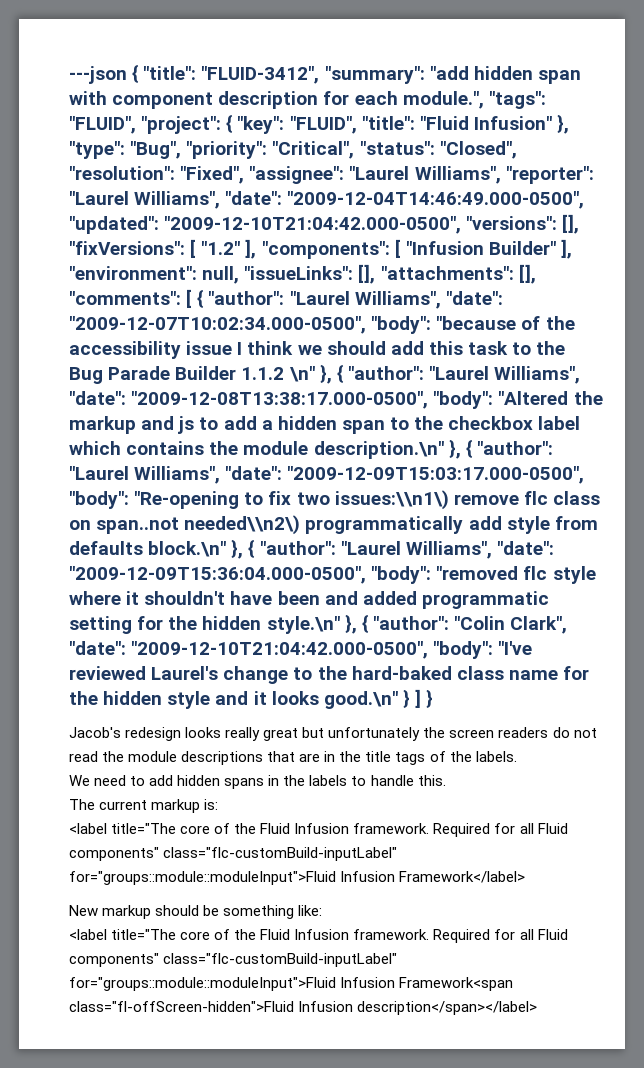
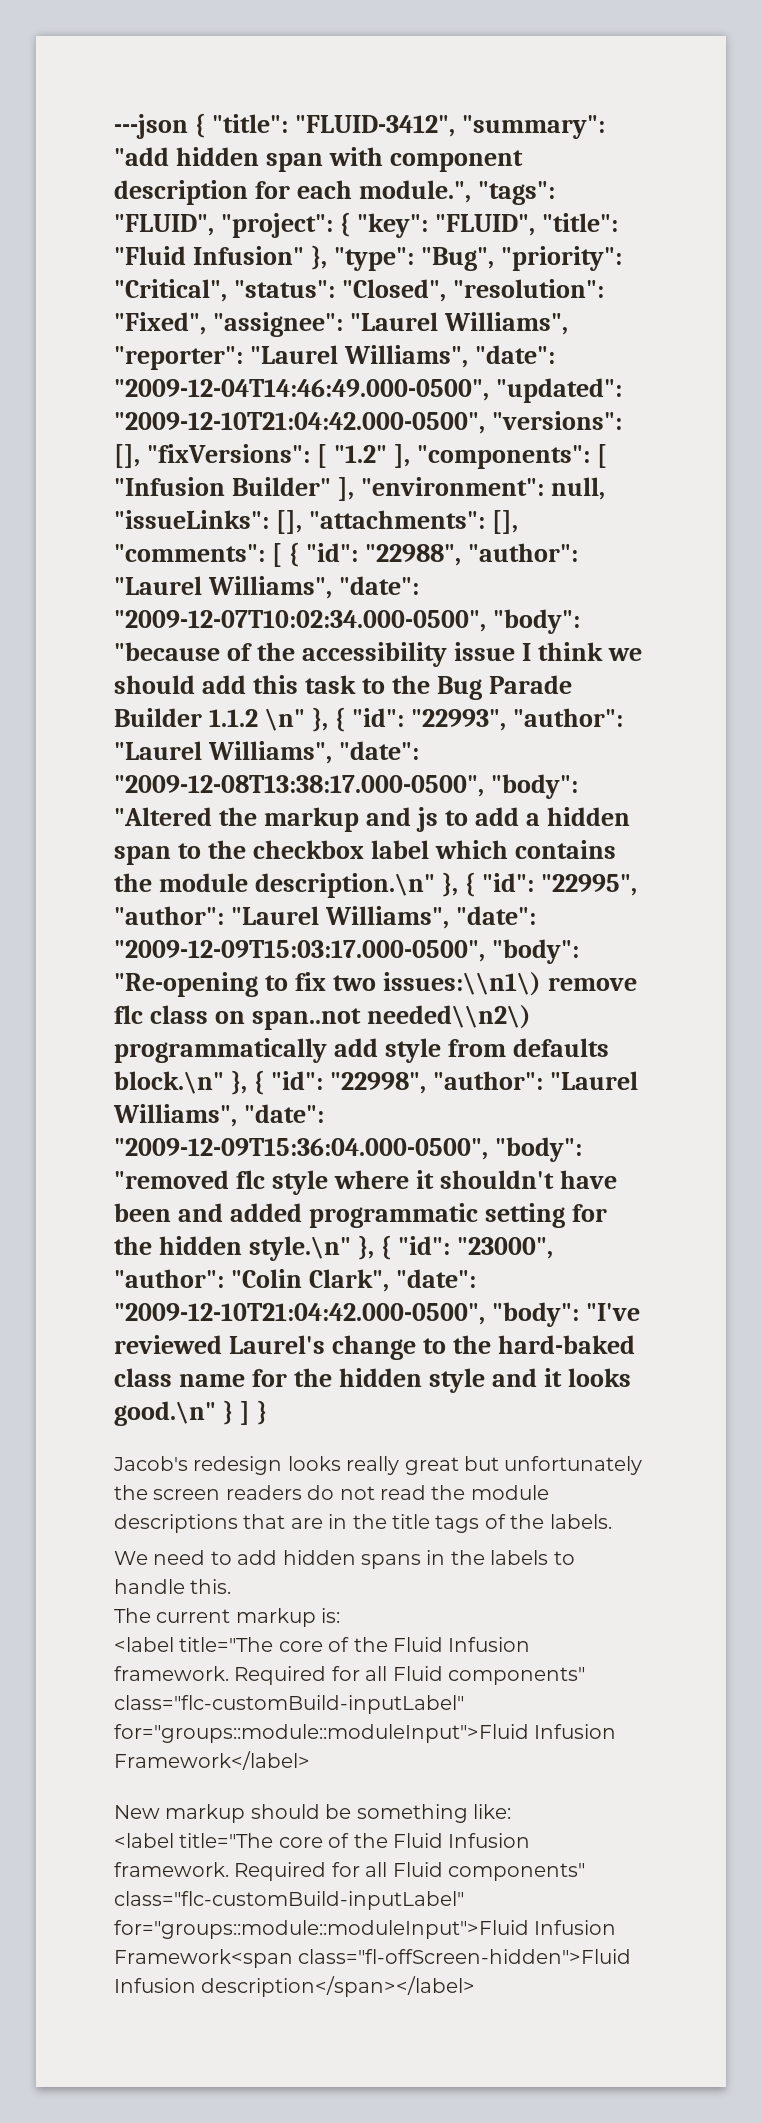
(205, 298) none -> [306,543,462,566] "id": "22988",
(344, 373) none -> [352,708,507,731] "id": "22993",
(473, 448) none -> [482,873,638,896] "id": "22995",
(256, 548) none -> [271,1071,427,1094] "id": "22998",
(369, 623) none -> [398,1236,554,1259] "id": "23000",

